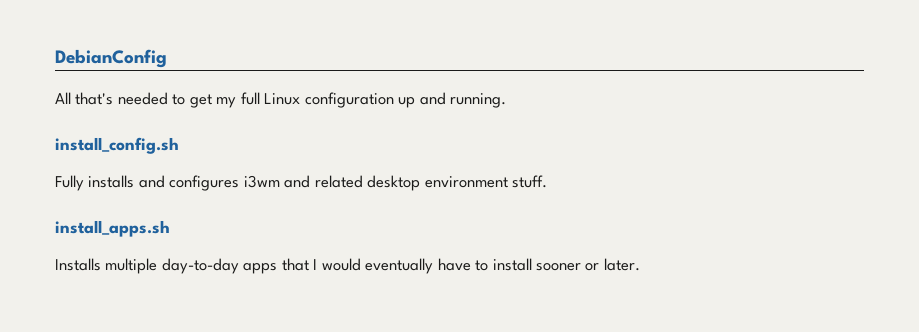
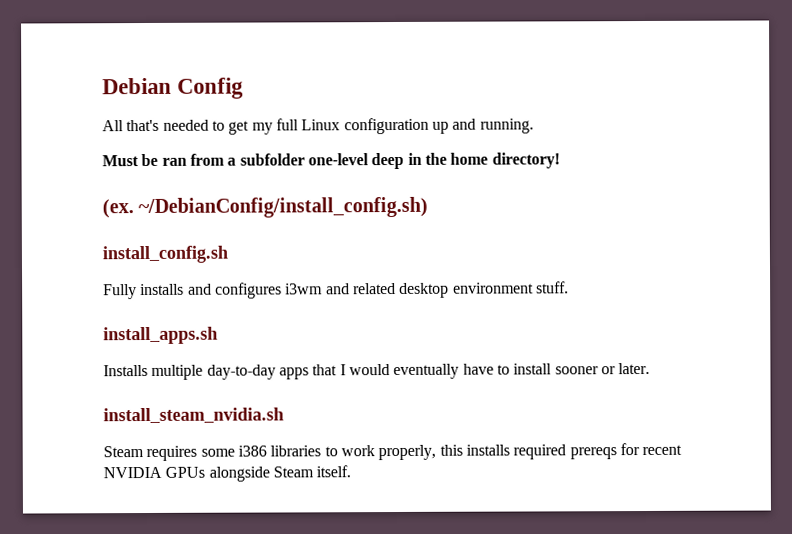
[55,49,167,68] DebianConfig -> [102,77,245,99] Debian Config
(507, 100) none -> [102,152,560,170] [102,196,429,219] // Must be ran from a subfolder one-level deep in the home directory! // (ex. ~/DebianConfig/install_config.sh)
(640, 264) none -> [103,407,284,424] [103,443,683,462] [103,465,352,482] // install_steam_nvidia.sh // Steam requires some i386 libraries to work properly, this installs required prereqs for recent NVIDIA GPUs alongside Steam itself.

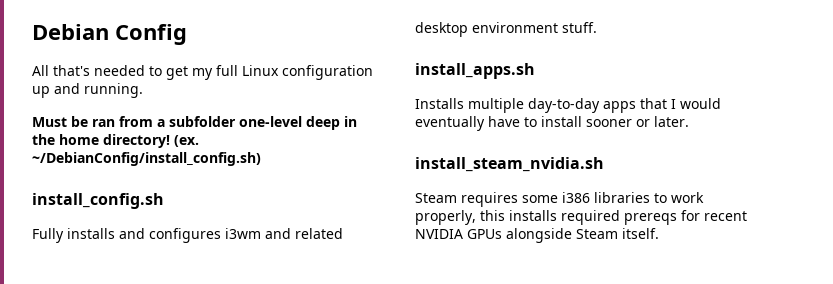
(560, 160) // -> (170, 141) none

